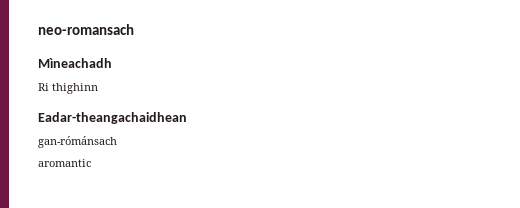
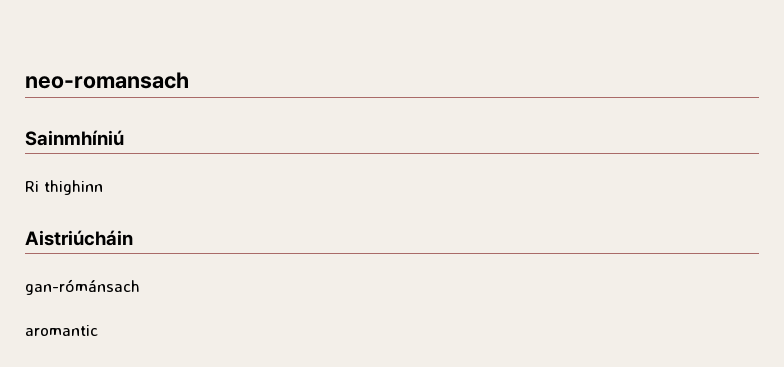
[38,58,112,68] Mìneachadh -> [25,130,124,146] Sainmhíniú
[38,112,187,124] Eadar-theangachaidhean -> [25,230,133,246] Aistriúcháin

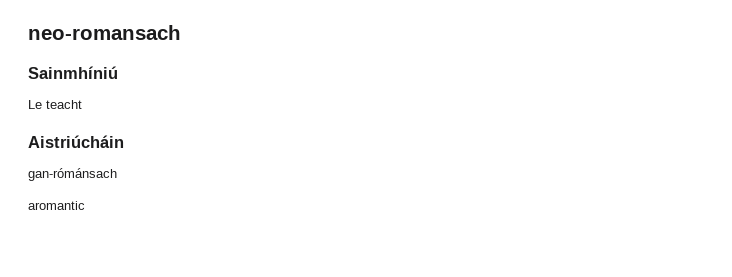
[25,180,103,195] Ri thighinn -> [28,100,82,109] Le teacht

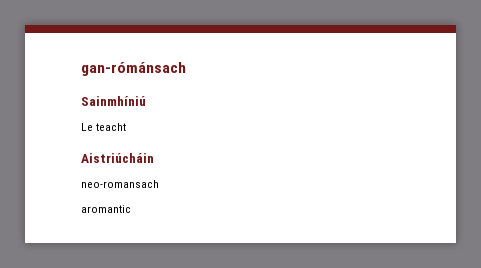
[28,25,181,40] neo-romansach -> [81,62,186,76] gan-rómánsach
[28,168,117,181] gan-rómánsach -> [81,180,159,188] neo-romansach

